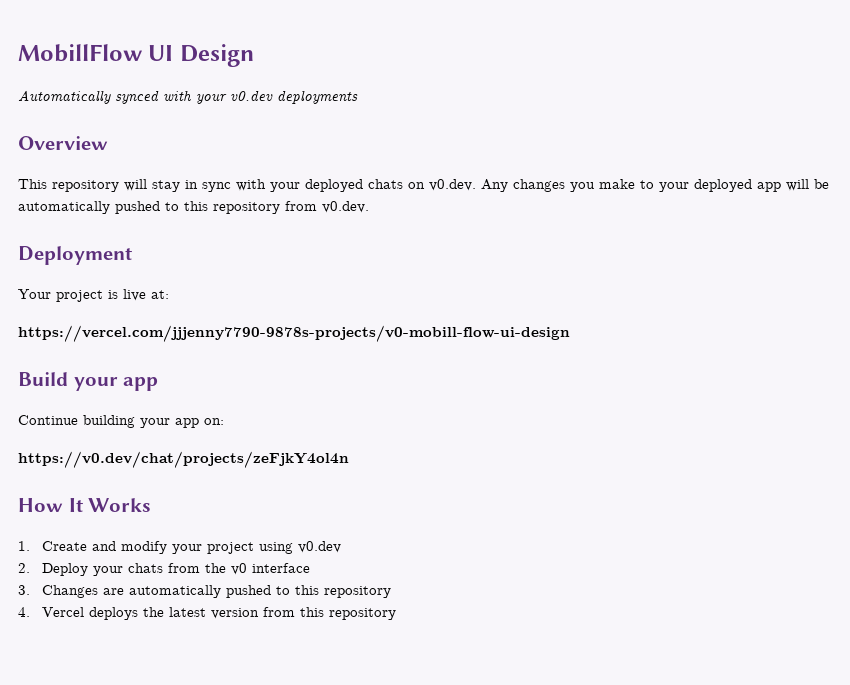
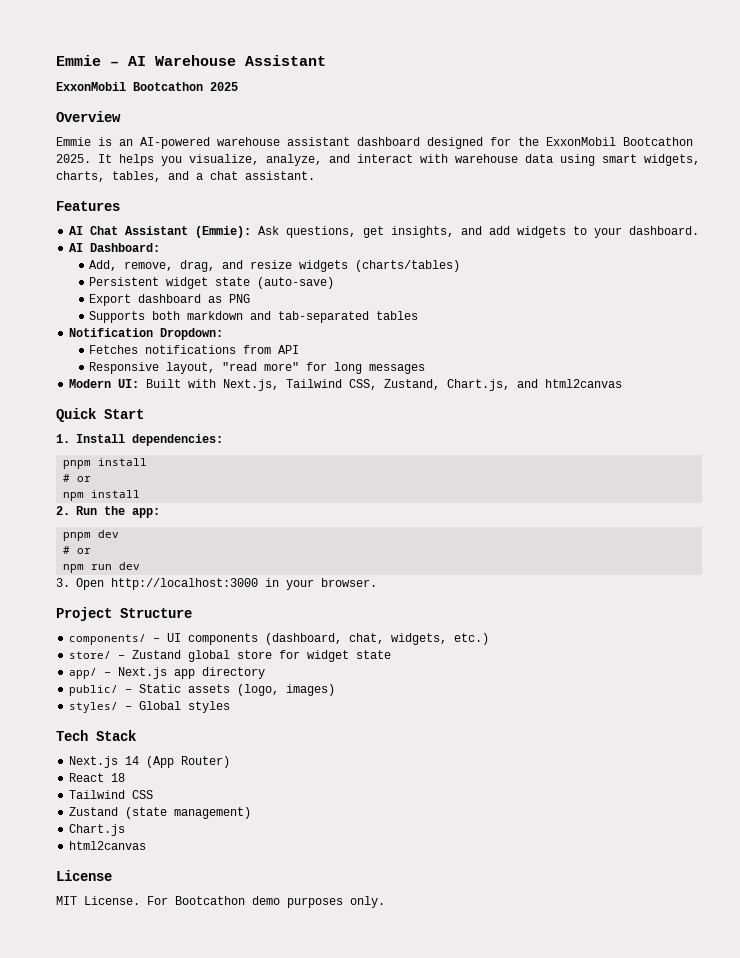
[18,44,254,67] [18,90,358,104] [18,136,108,150] [18,179,829,192] [18,201,369,214] [18,246,132,265] [18,289,169,302] [18,325,570,342] [18,372,159,391] [18,415,224,428] [18,451,349,468] [18,498,152,512] [18,541,342,554] [18,563,311,576] [18,585,392,598] [18,607,397,620] MobillFlow UI Design // Automatically synced with your v0.dev deployments // Overview // This repository will stay in sync with your deployed chats on v0.dev. Any changes you make to your deployed app will be automatically pushed to this repository from v0.dev. // Deployment // Your project is live at: // https://vercel.com/jjjenny7790-9878s-projects/v0-mobill-flow-ui-design // Build your app // Continue building your app on: // https://v0.dev/chat/projects/zeFjkY4ol4n // How It Works // 1. Create and modify your project using v0.dev // 2. Deploy your chats from the v0 interface // 3. Changes are automatically pushed to this repository // 4. Vercel deploys the latest version from this repository -> [56,55,326,66] [56,82,238,91] [56,111,121,122] [56,137,693,149] [56,154,700,166] [56,171,315,182] [56,201,120,211] [69,226,700,238] [69,243,161,252] [89,260,461,272] [89,277,335,289] [89,294,251,306] [89,311,419,323] [69,328,224,340] [89,345,300,354] [89,362,426,374] [69,379,623,391] [56,408,144,422] [56,434,224,446] [63,458,148,469] [63,474,92,482] [63,490,141,501] [56,506,161,518] [63,530,120,541] [63,546,92,554] [63,562,141,573] [56,578,378,590] [56,607,192,621] [69,633,490,645] [69,650,392,662] [69,667,266,679] [69,684,336,696] [69,701,231,713] [56,730,136,741] [69,756,231,768] [69,773,126,782] [69,790,154,799] [69,807,252,819] [69,824,126,836] [69,841,147,850] [56,870,112,881] [56,896,385,908] Emmie – AI Warehouse Assistant // ExxonMobil Bootcathon 2025 // Overview // Emmie is an AI-powered warehouse assistant dashboard designed for the ExxonMobil Bootcathon 2025. It helps you visualize, analyze, and interact with warehouse data using smart widgets, charts, tables, and a chat assistant. // Features // AI Chat Assistant (Emmie): Ask questions, get insights, and add widgets to your dashboard. // AI Dashboard: // Add, remove, drag, and resize widgets (charts/tables) // Persistent widget state (auto-save) // Export dashboard as PNG // Supports both markdown and tab-separated tables // Notification Dropdown: // Fetches notifications from API // Responsive layout, "read more" for long messages // Modern UI: Built with Next.js, Tailwind CSS, Zustand, Chart.js, and html2canvas // Quick Start // 1. Install dependencies: // pnpm install // # or // npm install // 2. Run the app: // pnpm dev // # or // npm run dev // 3. Open http://localhost:3000 in your browser. // Project Structure // components/ – UI components (dashboard, chat, widgets, etc.) // store/ – Zustand global store for widget state // app/ – Next.js app directory // public/ – Static assets (logo, images) // styles/ – Global styles // Tech Stack // Next.js 14 (App Router) // React 18 // Tailwind CSS // Zustand (state management) // Chart.js // html2canvas // License // MIT License. For Bootcathon demo purposes only.

